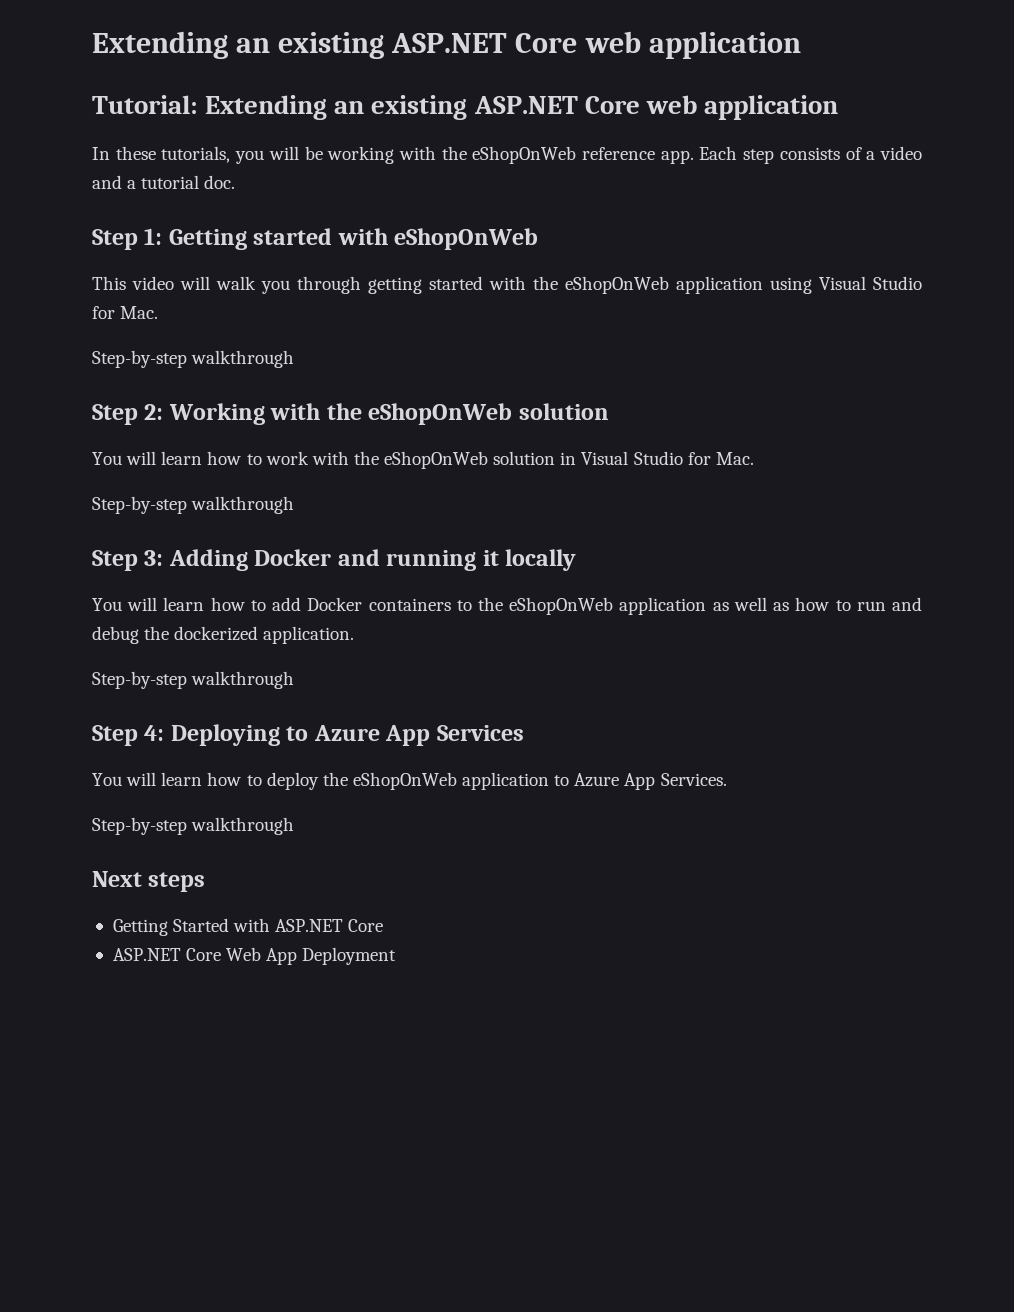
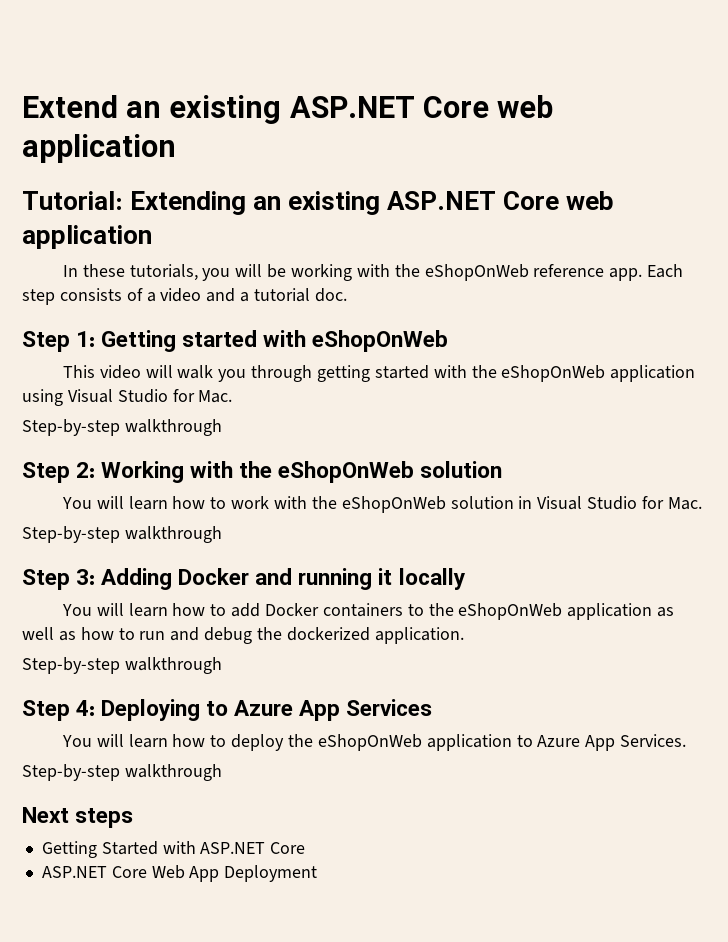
[92,31,228,59] Extending -> [22,95,118,118] Extend

